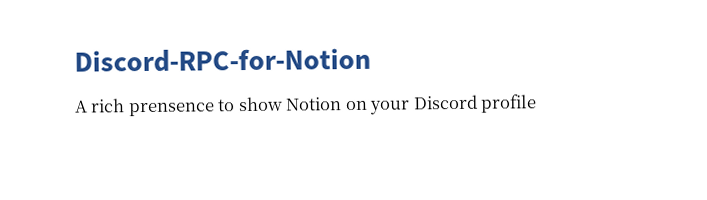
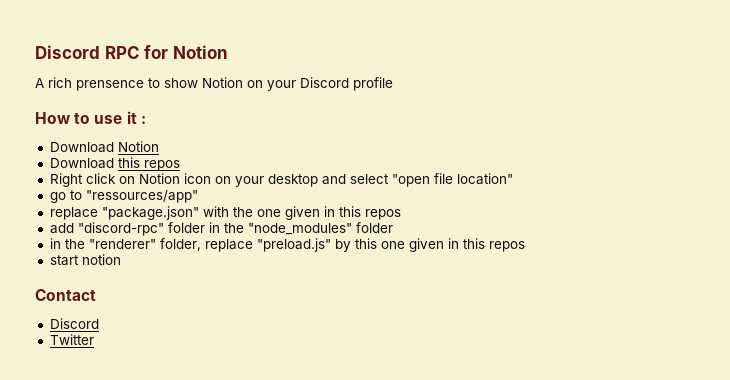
[74,47,371,73] Discord-RPC-for-Notion -> [35,45,228,59] Discord RPC for Notion
(538, 103) none -> [35,111,146,124] [49,141,159,153] [49,157,180,171] [49,173,513,187] [49,190,198,203] [49,206,401,220] [49,222,393,236] [49,238,525,252] [49,254,121,266] [35,289,96,301] [49,318,99,329] [49,334,94,345] // How to use it : // Download Notion // Download this repos // Right click on Notion icon on your desktop and select "open file location" // go to "ressources/app" // replace "package.json" with the one given in this repos // add "discord-rpc" folder in the "node_modules" folder // in the "renderer" folder, replace "preload.js" by this one given in this repos // start notion // Contact // Discord // Twitter

